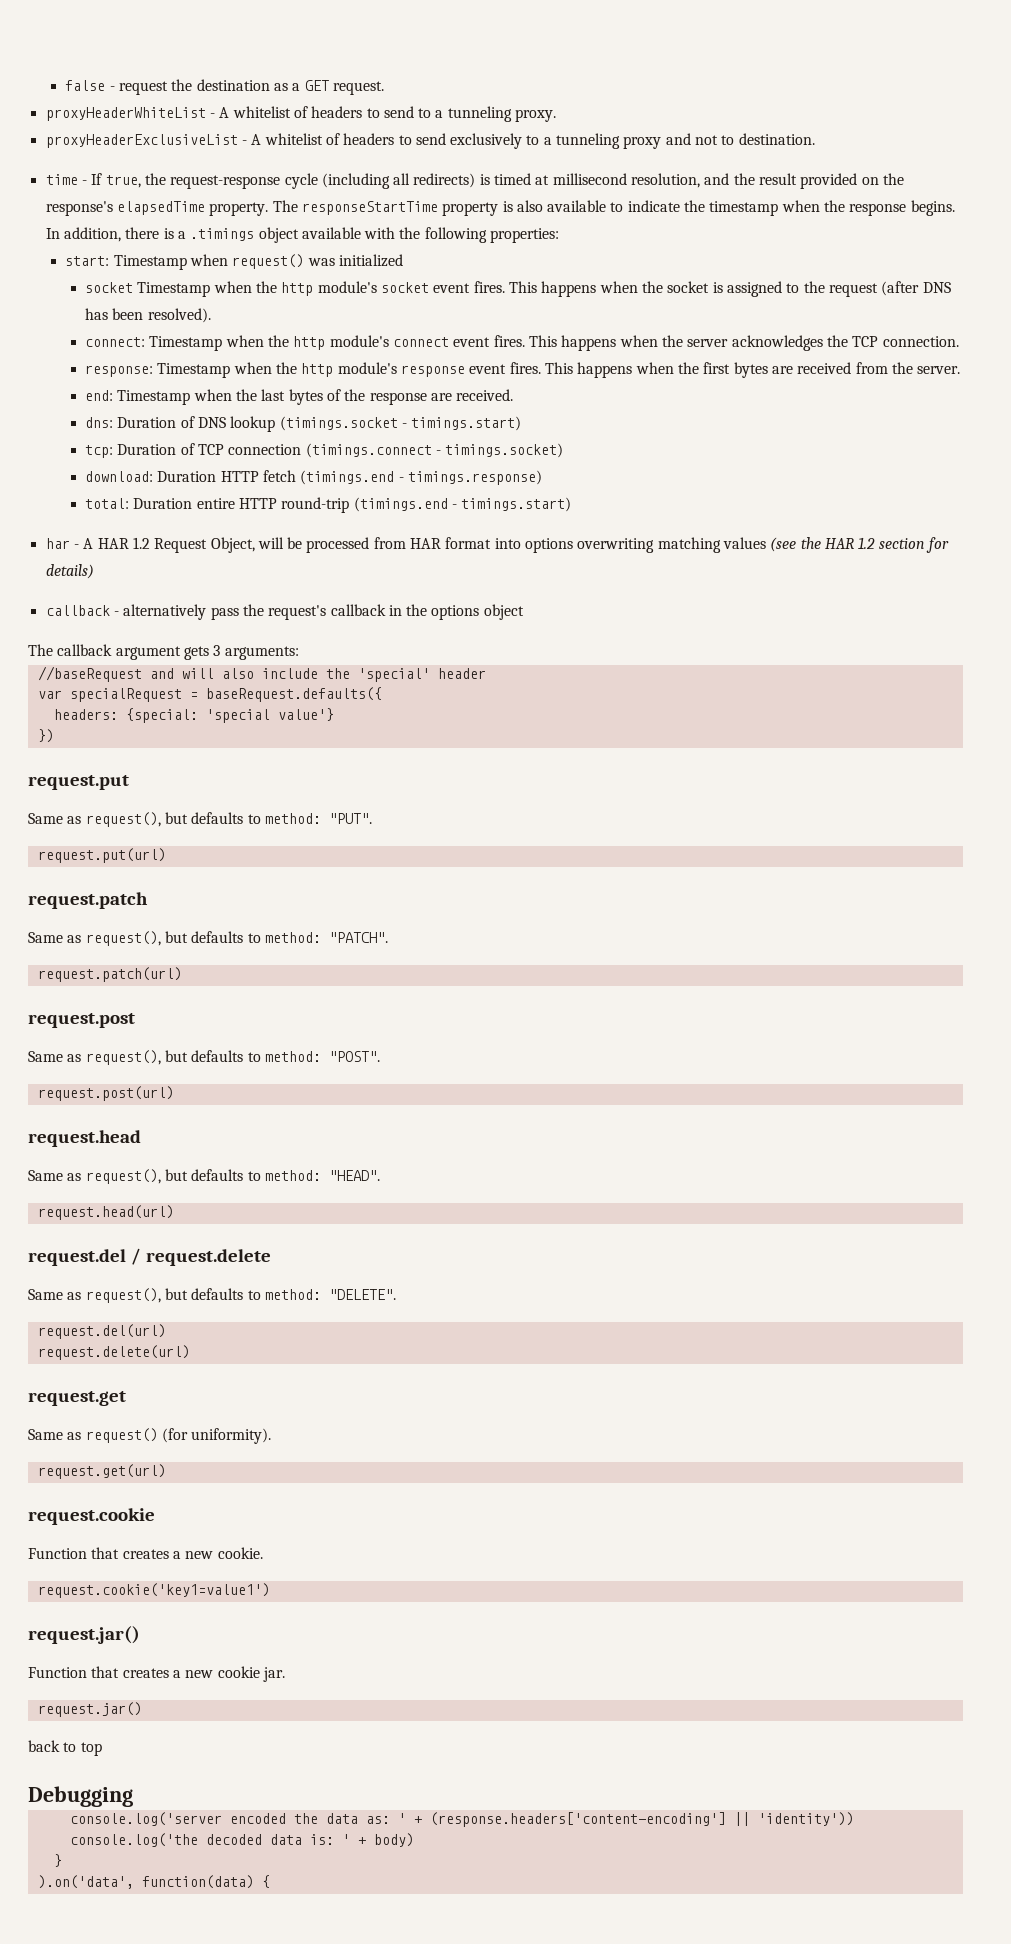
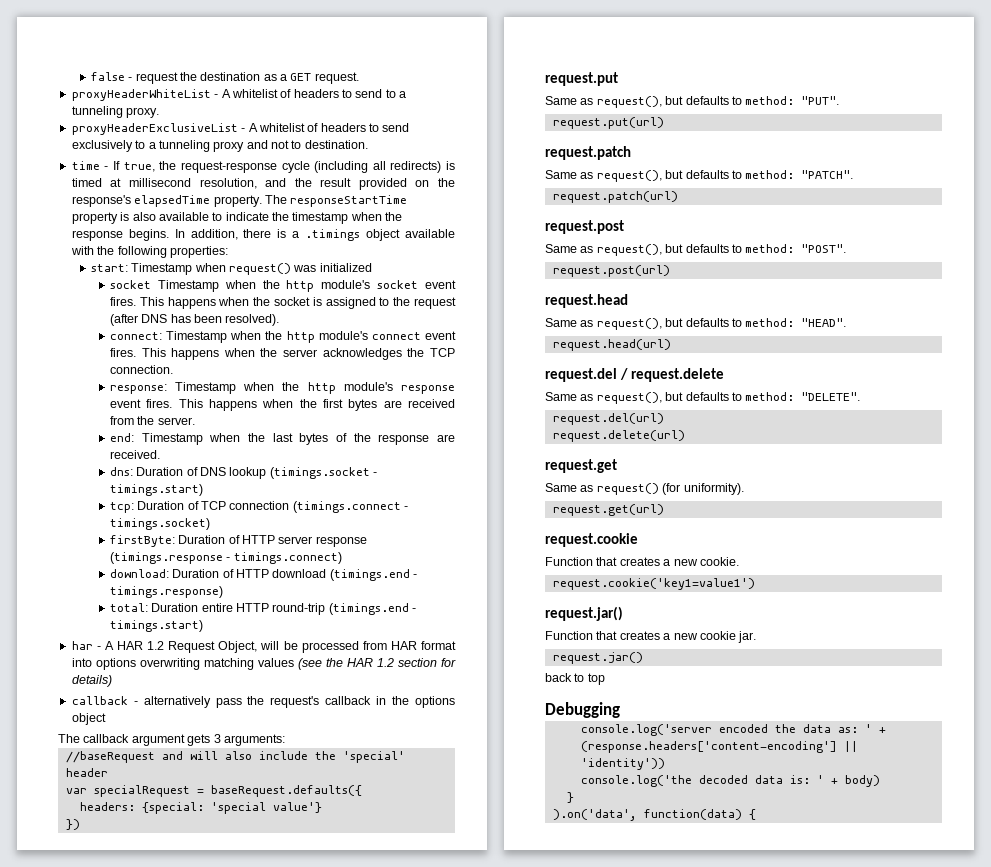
(564, 450) none -> [109,535,367,547] [109,552,342,564] // firstByte: Duration of HTTP server response (timings.response - timings.connect)
[220,470,297,482] HTTP fetch -> [222,569,327,578] of HTTP download

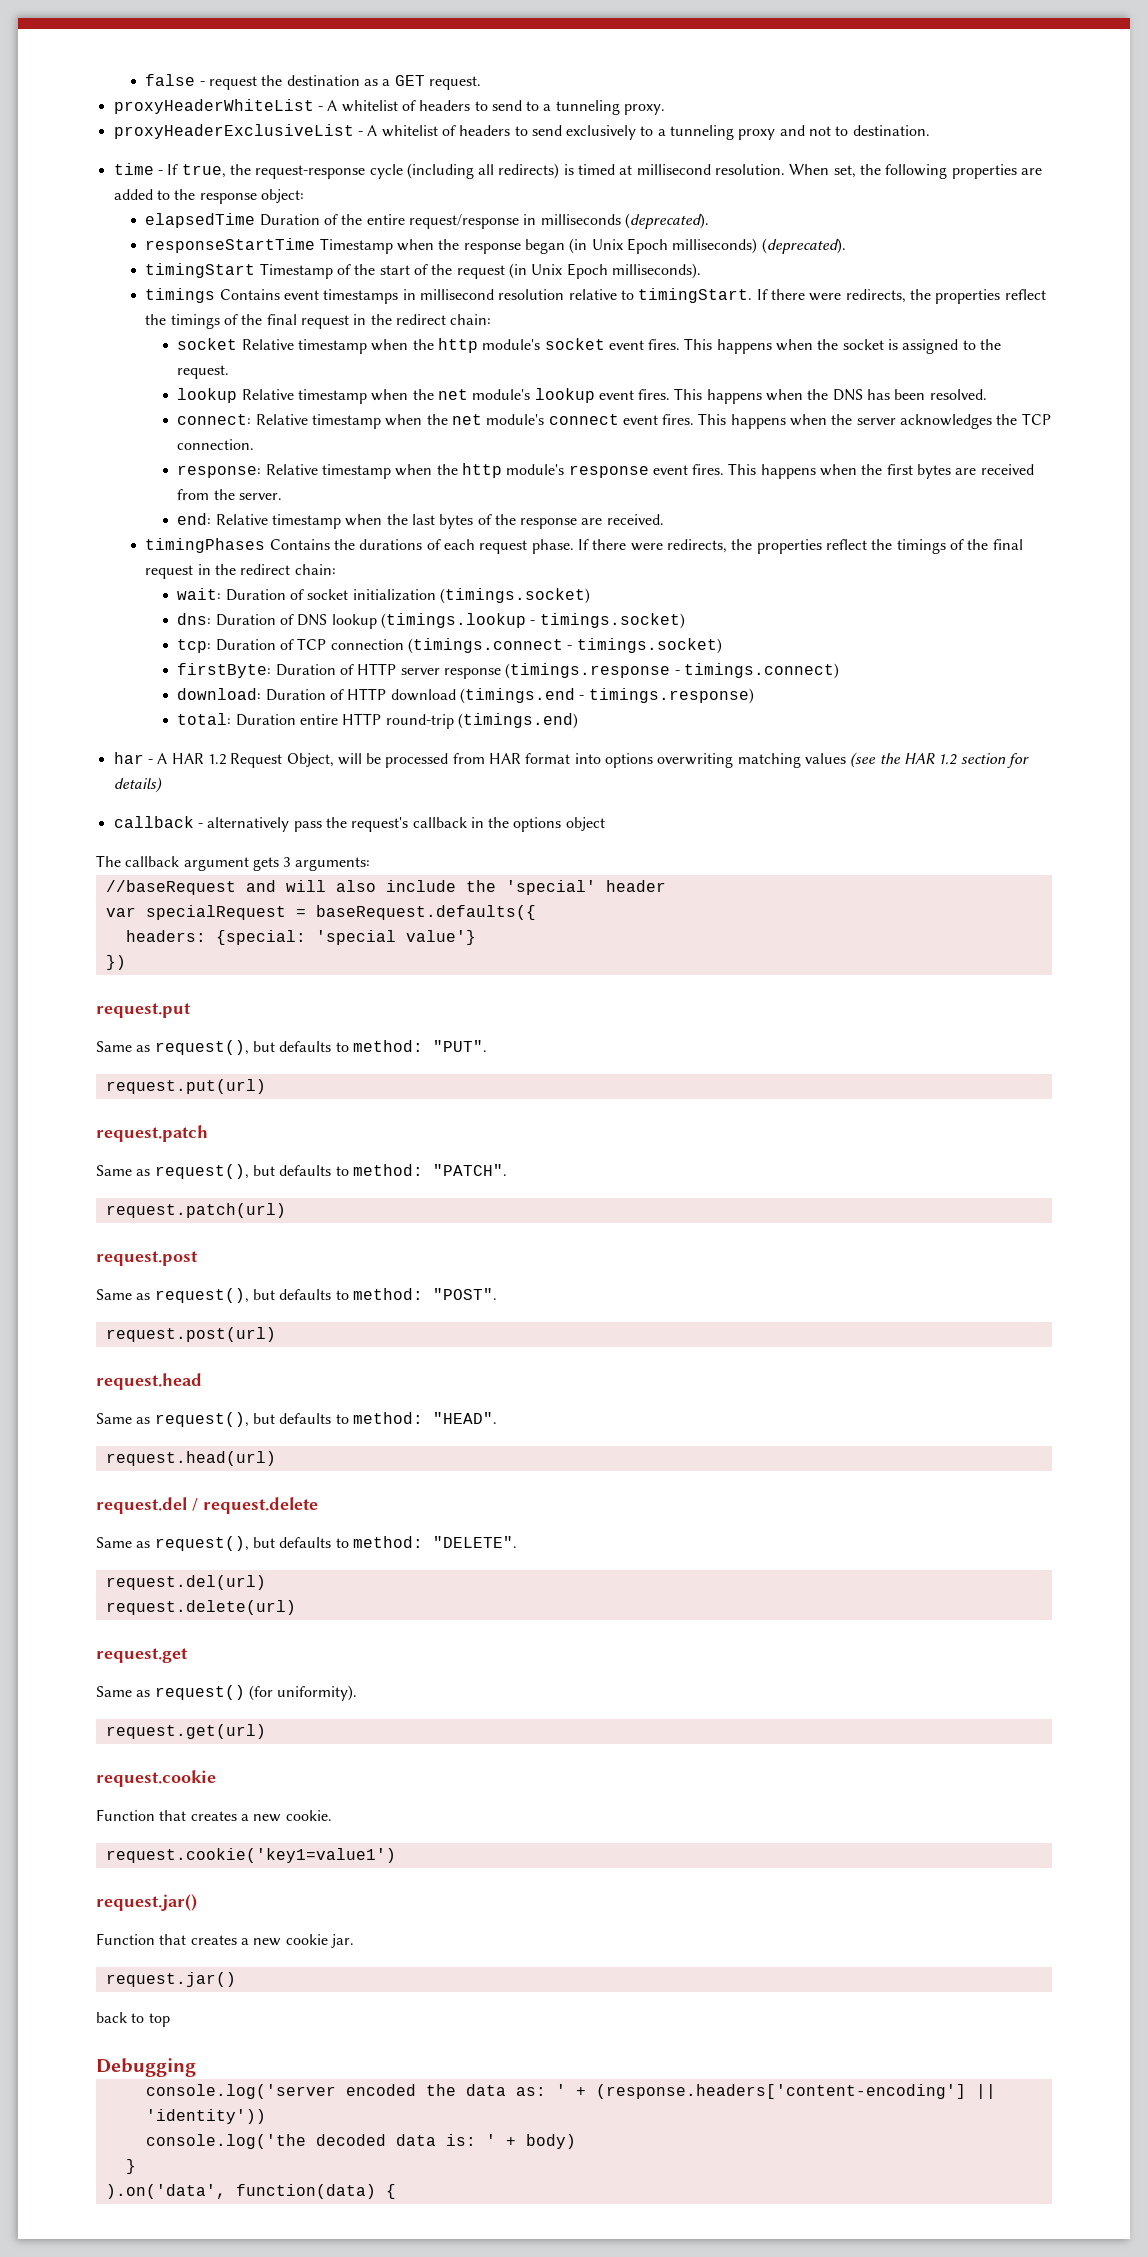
[199,178,455,190] [71,195,408,207] [71,212,403,224] [71,229,455,241] [70,246,228,258] [90,263,372,275] [109,280,219,292] resolution, and the result provided on the response's elapsedTime property. The responseStartTime property is also available to indicate the timestamp when the response begins. In addition, there is a .timings object available with the following properties: // start: Timestamp when request() was initialized // socket Timestamp -> [715,164,1043,179] [113,189,304,204] [145,213,710,229] [145,238,846,254] [145,263,701,279] [145,288,1046,304] [145,314,492,329] [177,338,367,354] resolution. When set, the following properties are added to the response object: // elapsedTime Duration of the entire request/response in milliseconds (deprecated). // responseStartTime Timestamp when the response began (in Unix Epoch milliseconds) (deprecated). // timingStart Timestamp of the start of the request (in Unix Epoch milliseconds). // timings Contains event timestamps in millisecond resolution relative to timingStart. If there were redirects, the properties reflect the timings of the final request in the redirect chain: // socket Relative timestamp
[414,297,456,309] [109,314,138,326] request (after -> [177,365,230,379] [177,388,829,404] request. // lookup Relative timestamp when the net module's lookup event fires. This happens when the
[225,314,280,326] resolved). -> [929,389,987,400] resolved.
[166,331,315,343] Timestamp when the http -> [255,414,482,429] Relative timestamp when the net
[175,382,237,394] Timestamp -> [265,464,391,479] Relative timestamp
[141,433,203,445] Timestamp -> [215,514,341,529] Relative timestamp
(160, 454) none -> [145,538,1023,554] [145,564,336,579] [177,588,590,604] // timingPhases Contains the durations of each request phase. If there were redirects, the properties reflect the timings of the final request in the redirect chain: // wait: Duration of socket initialization (timings.socket)
[269,467,378,479] [109,484,203,496] (timings.socket - timings.start) -> [380,613,685,629] (timings.lookup - timings.socket)
[328,603,417,615] [109,620,203,632] (timings.end - timings.start) -> [457,713,578,729] (timings.end)

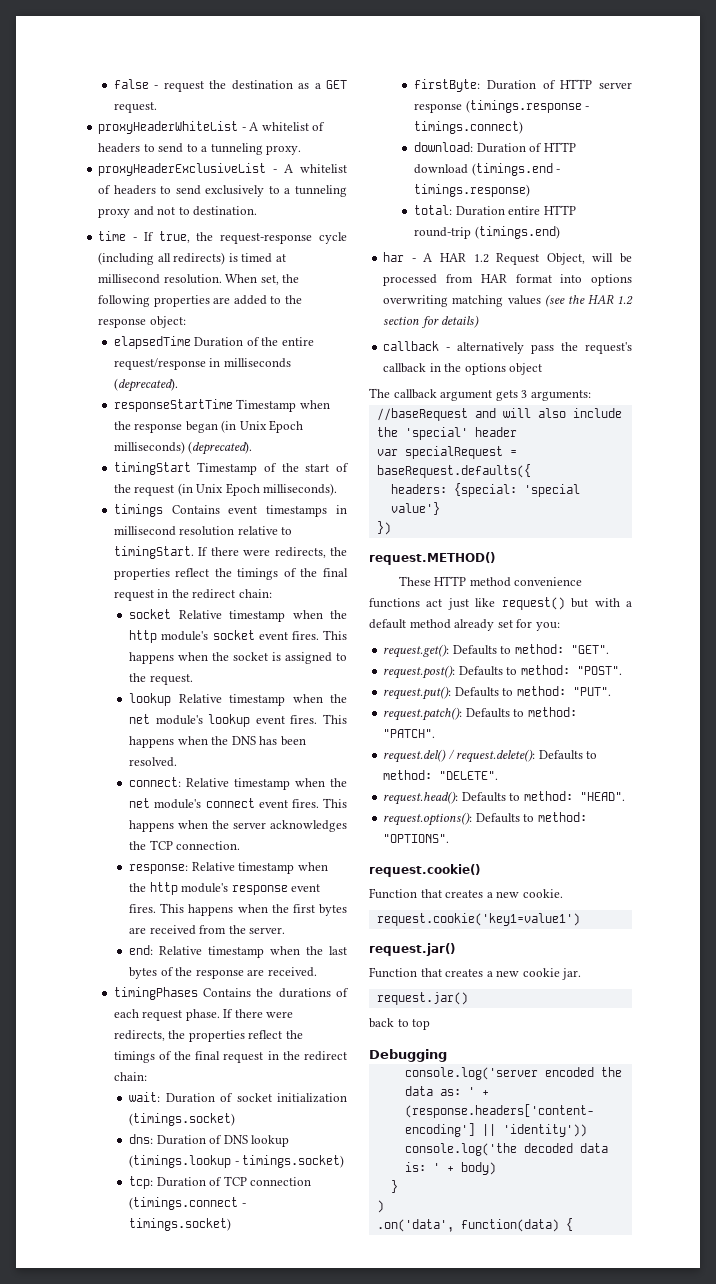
[96,1003,191,1018] [96,1040,487,1055] [105,1079,266,1094] [96,1125,208,1142] [96,1164,507,1179] [105,1203,286,1218] [96,1251,198,1266] [96,1288,497,1303] [105,1327,276,1342] [96,1373,202,1390] [96,1412,497,1427] [105,1451,276,1466] [96,1497,318,1514] [96,1536,517,1551] [105,1575,266,1590] [105,1600,296,1615] [96,1648,188,1663] [96,1685,358,1701] [105,1724,266,1739] [96,1770,216,1787] request.put // Same as request(), but defaults to method: "PUT". // request.put(url) // request.patch // Same as request(), but defaults to method: "PATCH". // request.patch(url) // request.post // Same as request(), but defaults to method: "POST". // request.post(url) // request.head // Same as request(), but defaults to method: "HEAD". // request.head(url) // request.del / request.delete // Same as request(), but defaults to method: "DELETE". // request.del(url) // request.delete(url) // request.get // Same as request() (for uniformity). // request.get(url) // request.cookie -> [369,552,495,565] [398,576,583,587] [369,597,632,610] [369,619,560,631] [383,644,609,658] [383,665,622,679] [383,686,611,700] [383,707,577,721] [383,729,436,738] [383,749,598,763] [383,770,499,780] [383,791,625,805] [383,812,587,826] [383,834,450,843] [369,864,480,877] request.METHOD() // These HTTP method convenience functions act just like request() but with a default method already set for you: // request.get(): Defaults to method: "GET". // request.post(): Defaults to method: "POST". // request.put(): Defaults to method: "PUT". // request.patch(): Defaults to method: "PATCH". // request.del() / request.delete(): Defaults to method: "DELETE". // request.head(): Defaults to method: "HEAD". // request.options(): Defaults to method: "OPTIONS". // request.cookie()
[105,2184,226,2199] ).on('data', -> [376,1200,384,1213] [376,1219,454,1232] ) // .on('data',

